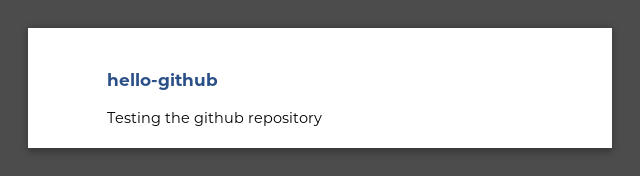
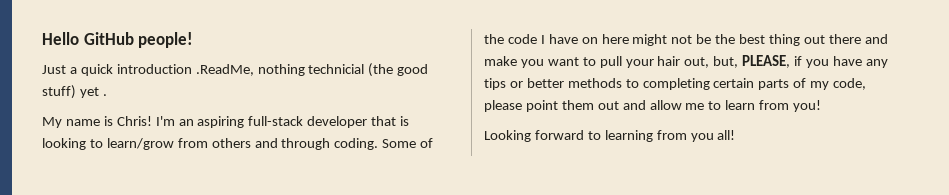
[107,73,218,90] [107,112,322,126] hello-github // Testing the github repository -> [42,32,194,48] [42,63,429,77] [42,85,107,99] [42,116,410,128] [42,138,434,150] [484,34,888,46] [484,55,888,68] [484,78,867,90] [484,100,822,112] [484,130,736,142] Hello GitHub people! // Just a quick introduction .ReadMe, nothing technicial (the good stuff) yet . // My name is Chris! I'm an aspiring full-stack developer that is looking to learn/grow from others and through coding. Some of the code I have on here might not be the best thing out there and make you want to pull your hair out, but, PLEASE, if you have any tips or better methods to completing certain parts of my code, please point them out and allow me to learn from you! // Looking forward to learning from you all!

